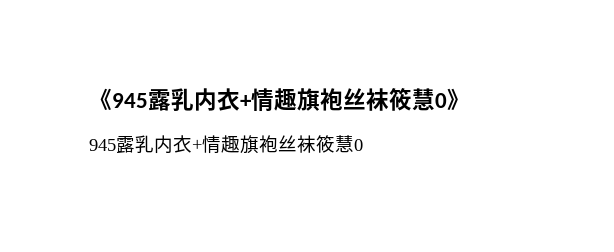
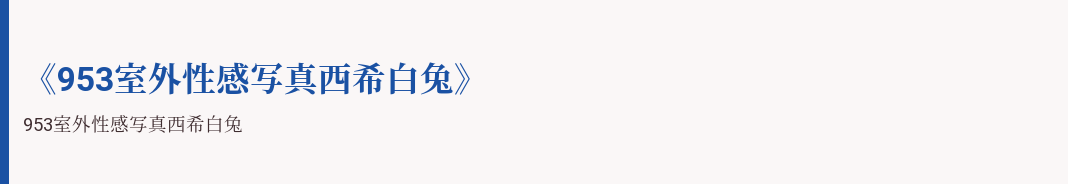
[112,88,470,112] [89,135,363,154] 945露乳内衣+情趣旗袍丝袜筱慧0》 // 945露乳内衣+情趣旗袍丝袜筱慧0 -> [57,62,488,97] [23,115,243,134] 953室外性感写真西希白兔》 // 953室外性感写真西希白兔

